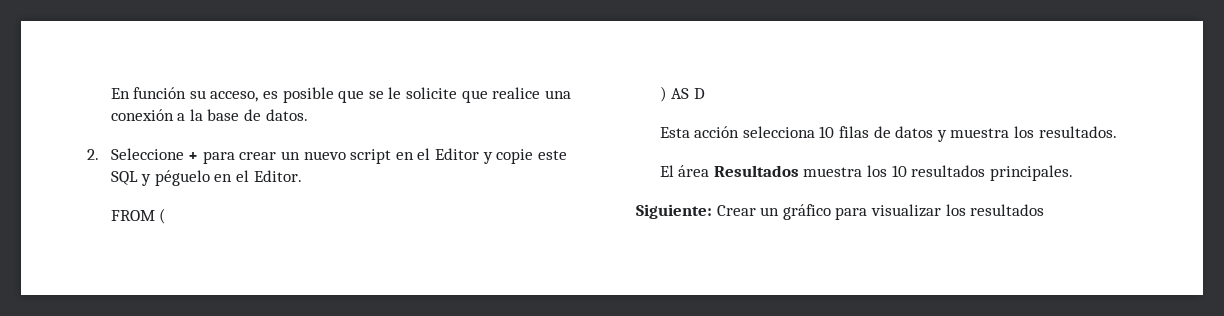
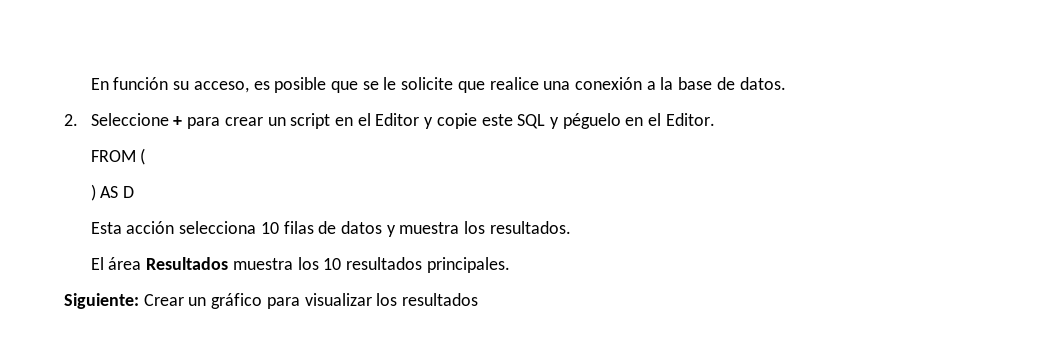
[303,151,346,160] nuevo -> (286, 121) none

